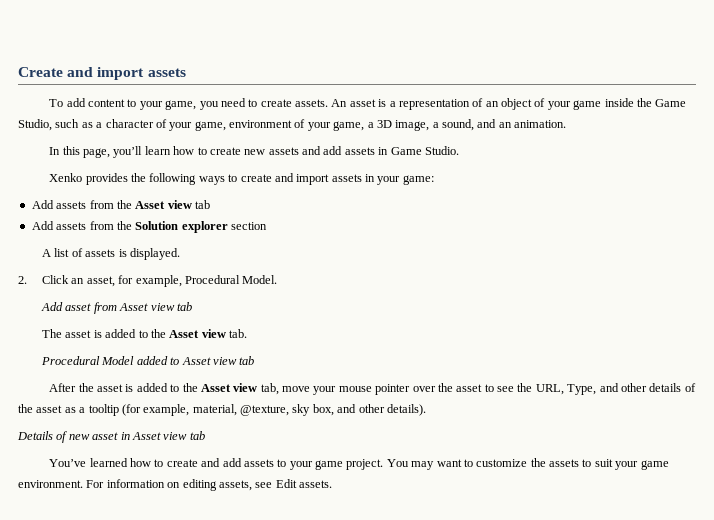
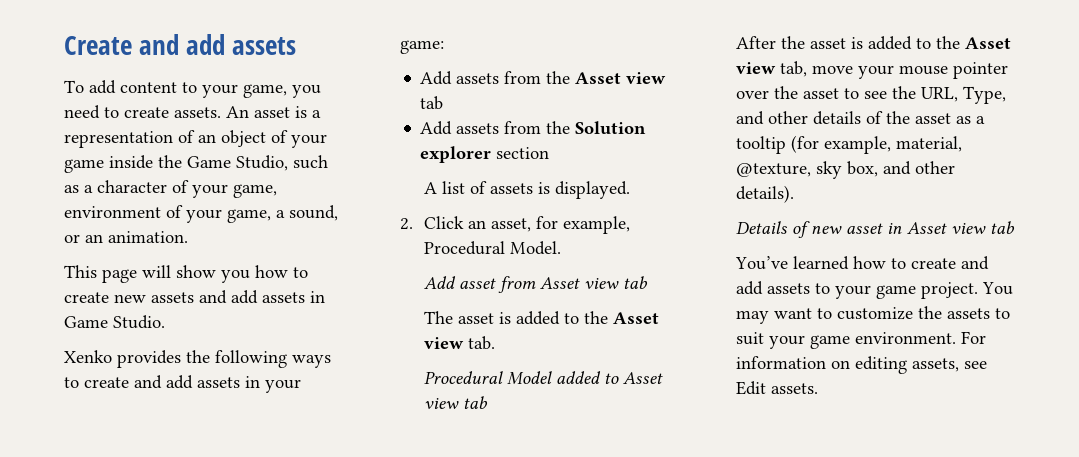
[97,67,145,80] import -> [186,34,226,55] add
[376,119,567,131] [49,146,171,158] 3D image, a sound, and an animation. // In this page, you’ll learn -> [289,205,338,221] [64,231,188,243] [64,265,250,283] sound, or an animation. // This page will show you
[296,174,330,185] import -> [166,375,193,389] add

